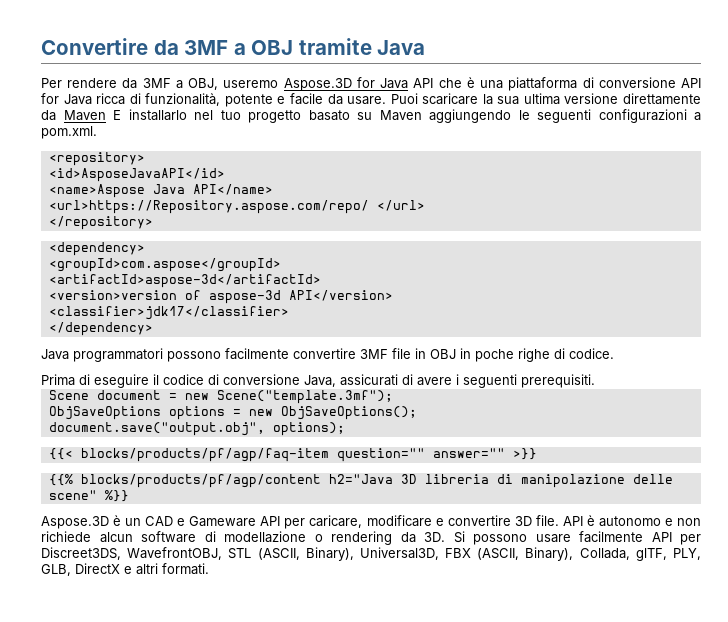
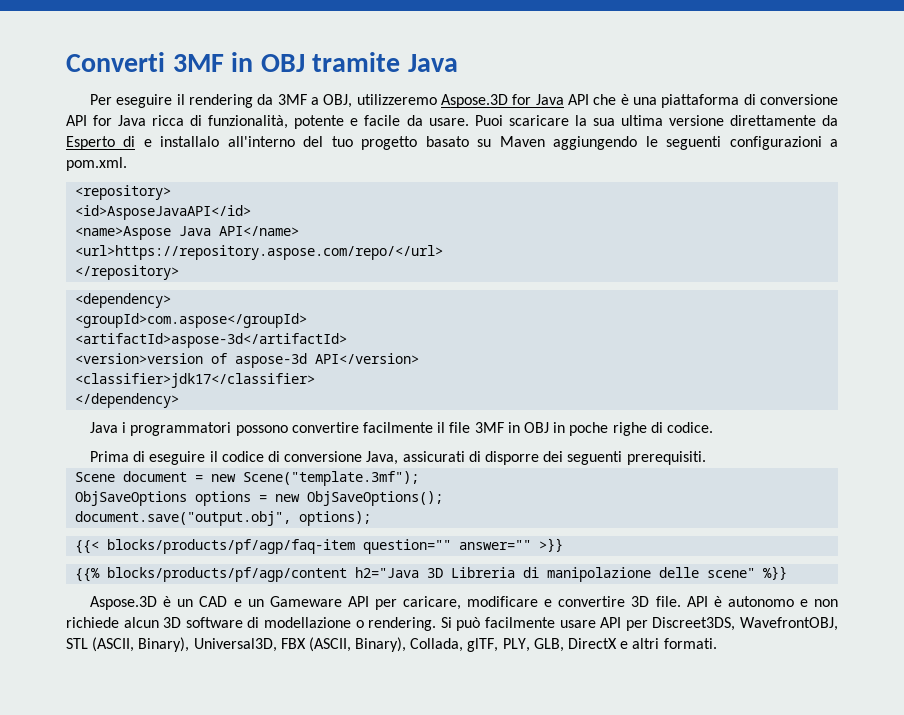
[41,38,246,55] Convertire da 3MF a -> [66,52,254,72] Converti 3MF in
[67,78,118,88] rendere -> [116,94,254,108] eseguire il rendering
[223,80,279,88] useremo -> [356,94,437,105] utilizzeremo
[63,109,213,121] Maven E installarlo nel -> [66,136,324,150] Esperto di e installalo all'interno del
[48,200,425,214] <url>https://Repository.aspose.com/repo/ </url> -> [75,245,444,260] <url>https://repository.aspose.com/repo/</url>
(69, 354) none -> [122,422,127,433] i
[225,348,411,360] facilmente convertire 3MF file -> [291,422,504,433] convertire facilmente il file 3MF
[417,374,459,386] avere i -> [484,451,564,465] disporre dei
[424,474,489,484] libreria -> [451,567,516,578] Libreria
(186, 522) none -> [247,599,264,607] un
(133, 537) none -> [163,617,182,628] 3D
[331,531,643,545] rendering da 3D. Si possono usare facilmente -> [368,617,596,631] rendering. Si può facilmente usare

